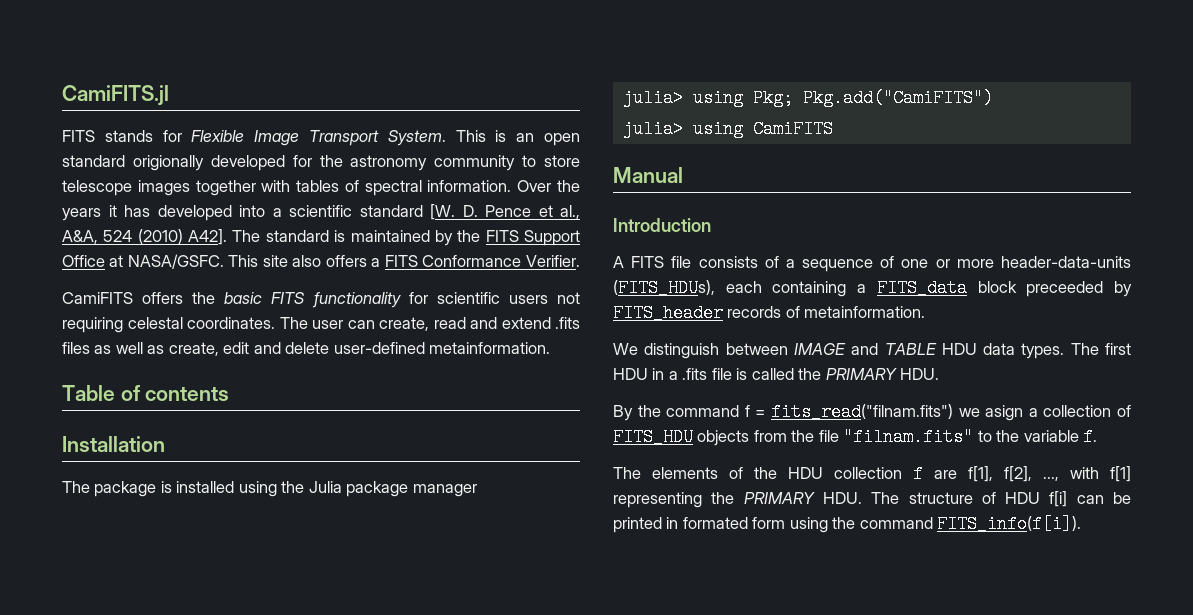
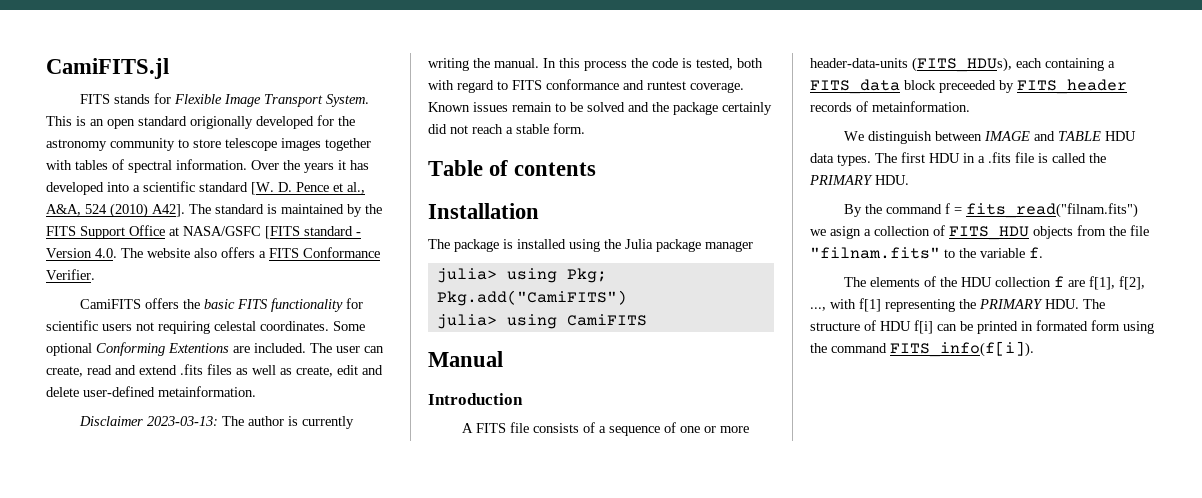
[127,254,288,269] NASA/GSFC. This site -> [183,226,361,239] [46,248,190,258] NASA/GSFC [FITS standard - Version 4.0. The website
(275, 323) none -> [333,321,365,331] [46,342,306,356] Some optional Conforming Extentions are included.
(551, 348) none -> [78,416,354,429] [428,58,763,71] [428,79,744,93] [428,102,772,115] [428,123,585,134] // Disclaimer 2023-03-13: The author is currently writing the manual. In this process the code is tested, both with regard to FITS conformance and runtest coverage. Known issues remain to be solved and the package certainly did not reach a stable form.

